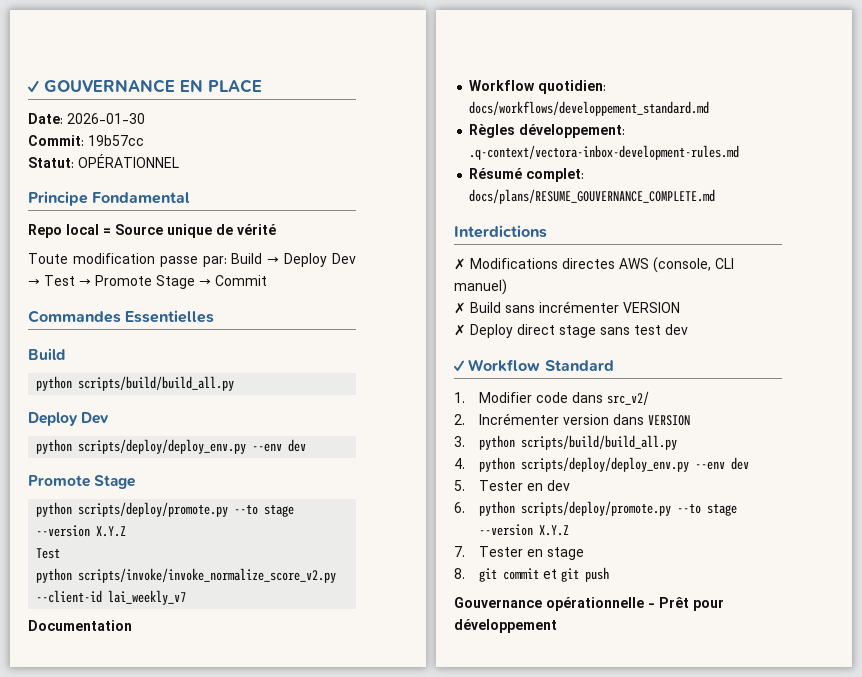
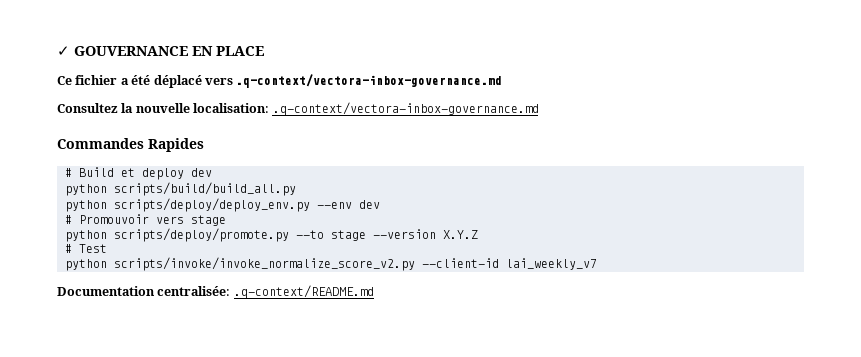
[28,113,145,124] [28,135,144,146] [28,154,179,168] [28,191,191,206] [28,224,276,238] [28,253,356,267] [28,275,267,289] Date: 2026-01-30 // Commit: 19b57cc // Statut: OPÉRATIONNEL // Principe Fondamental // Repo local = Source unique de vérité // Toute modification passe par: Build → Deploy Dev → Test → Promote Stage → Commit -> [57,74,503,88] [57,102,539,116] Ce fichier a été déplacé vers .q-context/vectora-inbox-governance.md // Consultez la nouvelle localisation: .q-context/vectora-inbox-governance.md
[125,310,215,323] [28,348,65,360] [36,376,235,391] [28,412,110,426] [36,439,307,454] [28,475,136,489] [36,502,295,517] [36,525,127,537] Essentielles // Build // python scripts/build/build_all.py // Deploy Dev // python scripts/deploy/deploy_env.py --env dev // Promote Stage // python scripts/deploy/promote.py --to stage --version X.Y.Z // -> [148,138,204,152] [64,167,212,180] [64,182,296,196] [64,198,380,212] [64,214,226,226] [64,228,478,242] [64,244,72,253] Rapides // # Build et deploy dev // python scripts/build/build_all.py // python scripts/deploy/deploy_env.py --env dev // # Promouvoir vers stage // python scripts/deploy/promote.py --to stage --version X.Y.Z // #
[469,80,607,94] [469,101,710,116] [469,124,626,138] [469,145,740,160] [469,168,585,182] [469,189,716,204] [454,225,547,238] [454,257,734,273] [454,279,507,295] [454,301,680,314] [454,324,688,338] [454,359,614,372] [454,391,650,405] [454,413,691,426] [454,435,678,450] [454,457,750,472] [454,480,571,491] [454,501,738,516] [479,524,570,536] [454,546,585,560] [454,567,610,582] [454,597,724,611] [454,619,557,633] // Workflow quotidien: docs/workflows/developpement_standard.md // Règles développement: .q-context/vectora-inbox-development-rules.md // Résumé complet: docs/plans/RESUME_GOUVERNANCE_COMPLETE.md // Interdictions // ✗ Modifications directes AWS (console, CLI manuel) // ✗ Build sans incrémenter VERSION // ✗ Deploy direct stage sans test dev // ✓ Workflow Standard // 1. Modifier code dans src_v2/ // 2. Incrémenter version dans VERSION // 3. python scripts/build/build_all.py // 4. python scripts/deploy/deploy_env.py --env dev // 5. Tester en dev // 6. python scripts/deploy/promote.py --to stage --version X.Y.Z // 7. Tester en stage // 8. git commit et git push // Gouvernance opérationnelle - Prêt pour développement -> [157,285,374,299] centralisée: .q-context/README.md

